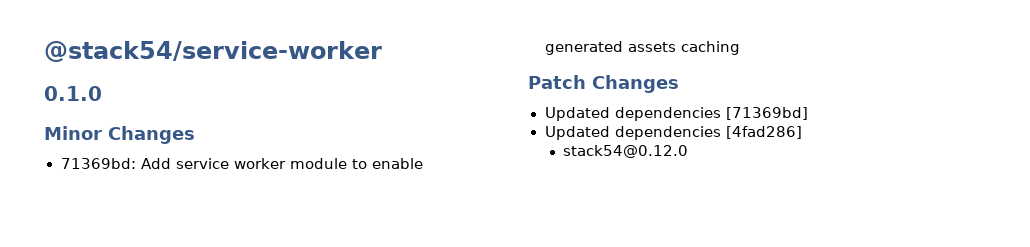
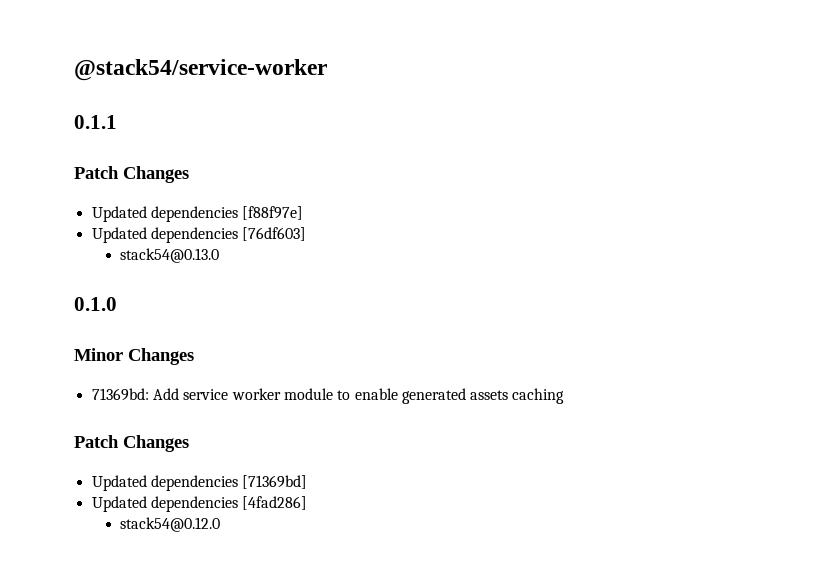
(382, 51) none -> [74,115,117,129] [74,166,189,183] [91,206,304,222] [91,227,307,243] [120,248,220,263] // 0.1.1 // Patch Changes // Updated dependencies [f88f97e] // Updated dependencies [76df603] // stack54@0.13.0

